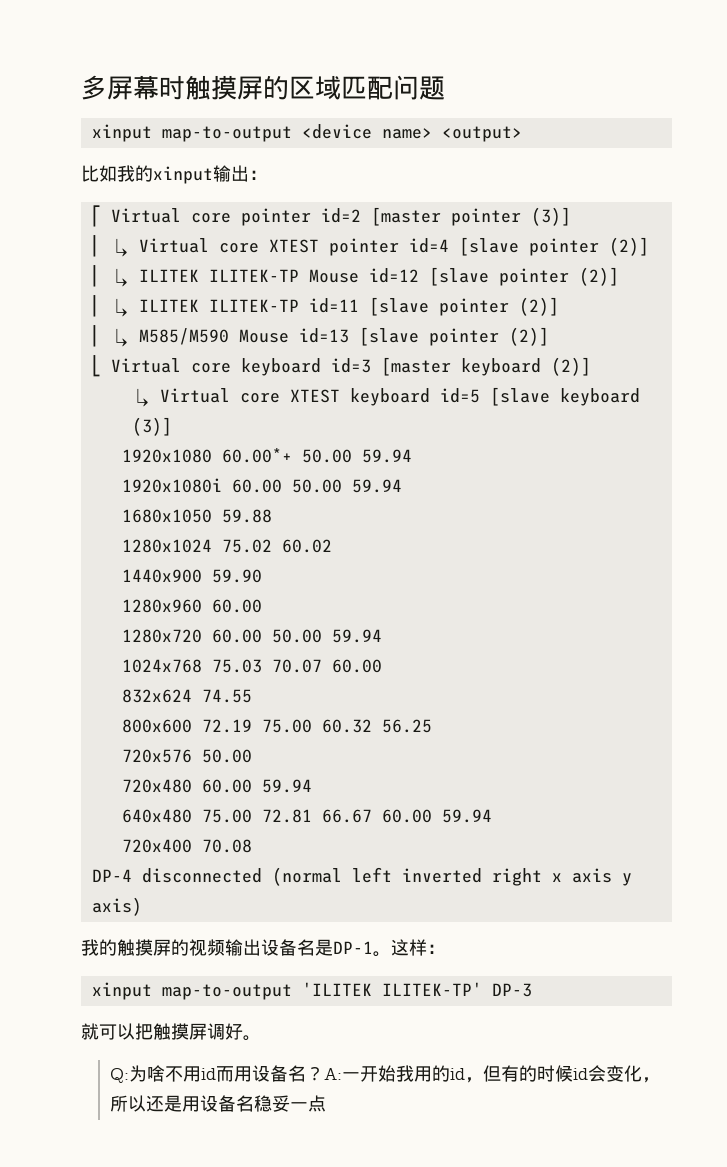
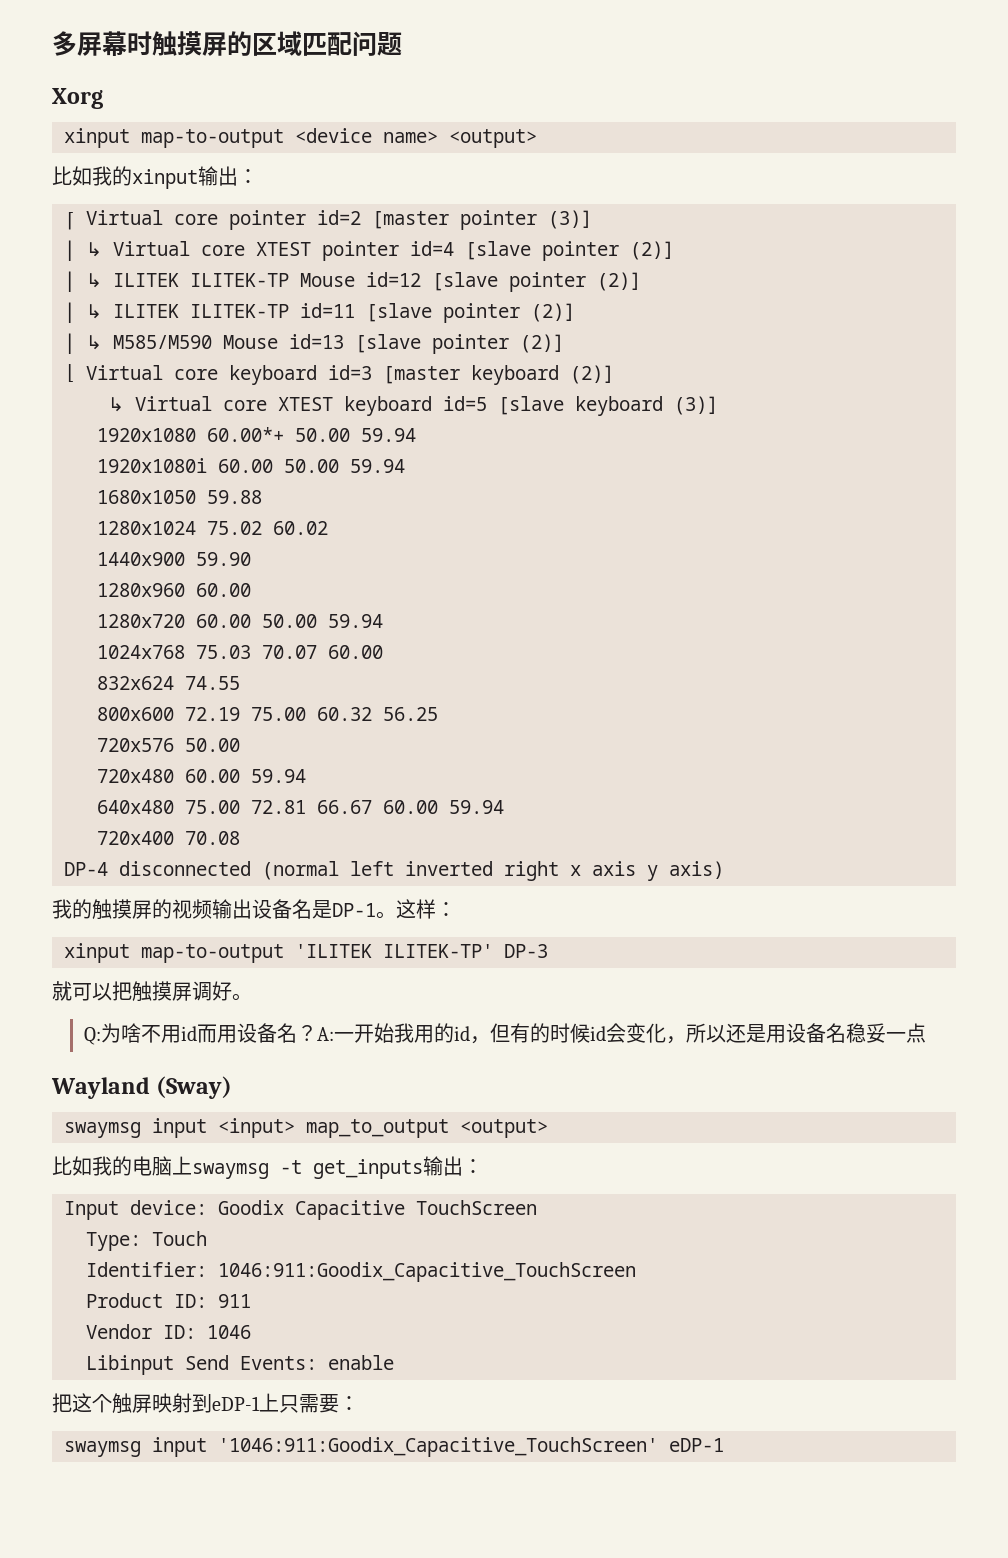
(445, 88) none -> [52,88,103,109] // Xorg
(327, 1103) none -> [51,1076,233,1099] [64,1118,548,1138] [52,1156,483,1179] [64,1200,537,1220] [86,1231,207,1251] [86,1262,636,1282] [86,1293,251,1308] [86,1324,251,1339] [86,1355,394,1375] [52,1393,359,1414] [64,1437,724,1457] // Wayland (Sway) // swaymsg input <input> map_to_output <output> // 比如我的电脑上swaymsg -t get_inputs输出： // Input device: Goodix Capacitive TouchScreen // Type: Touch // Identifier: 1046:911:Goodix_Capacitive_TouchScreen // Product ID: 911 // Vendor ID: 1046 // Libinput Send Events: enable // 把这个触屏映射到eDP-1上只需要： // swaymsg input '1046:911:Goodix_Capacitive_TouchScreen' eDP-1

